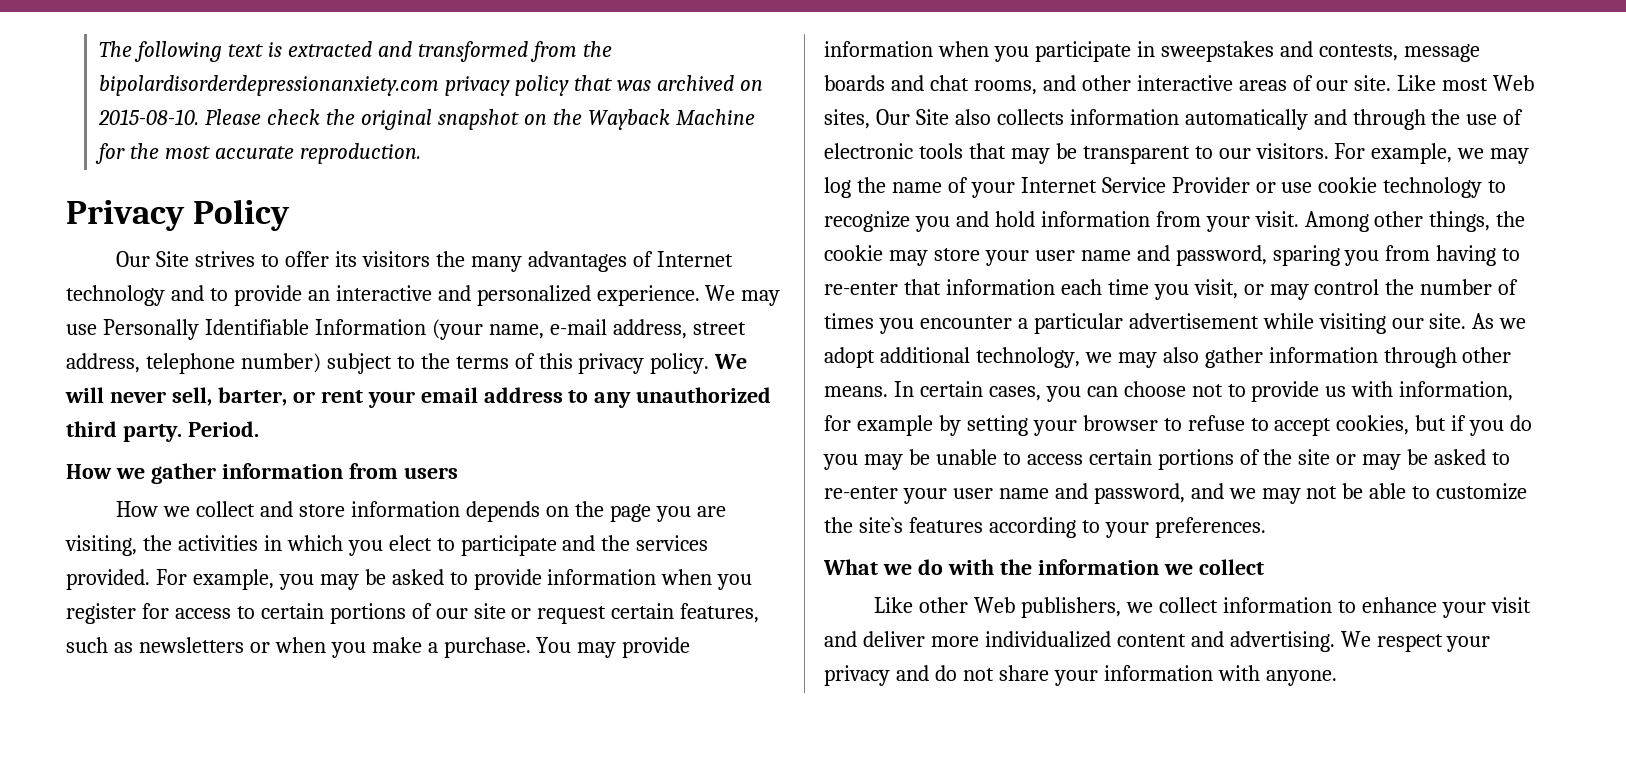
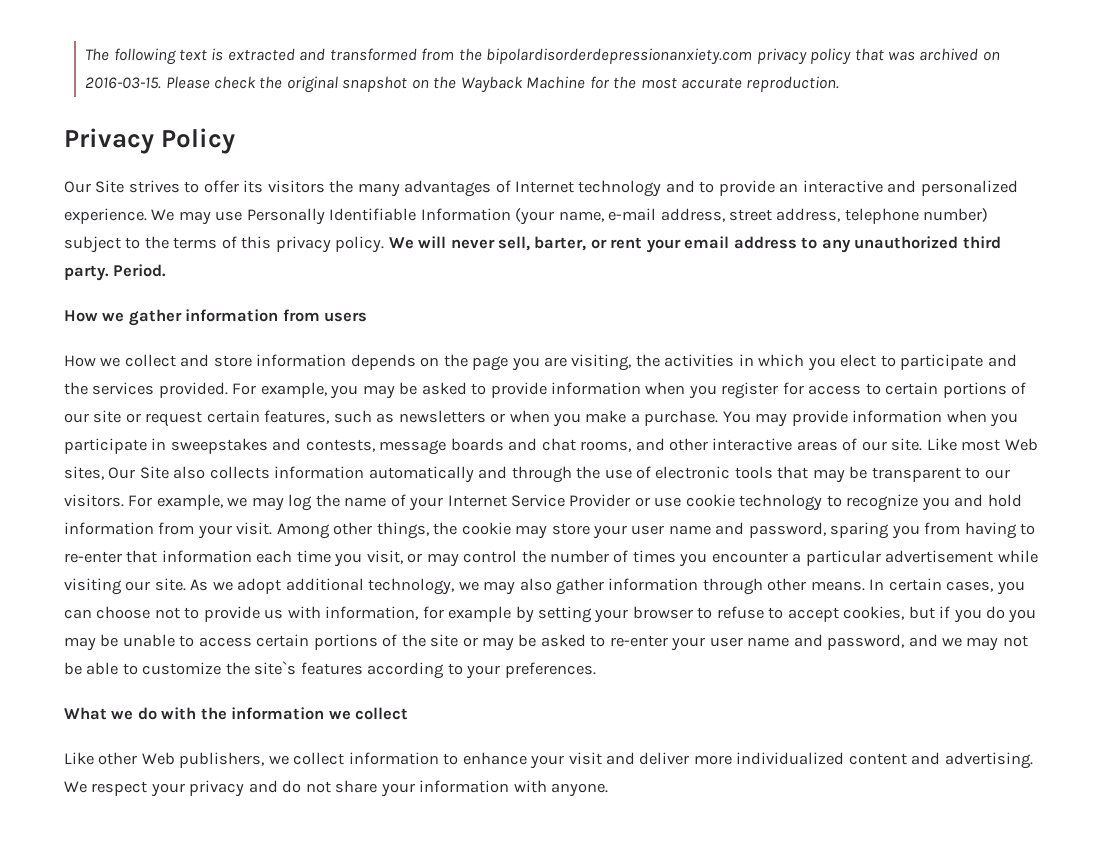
[98,109,200,125] 2015-08-10. -> [85,77,162,89] 2016-03-15.

